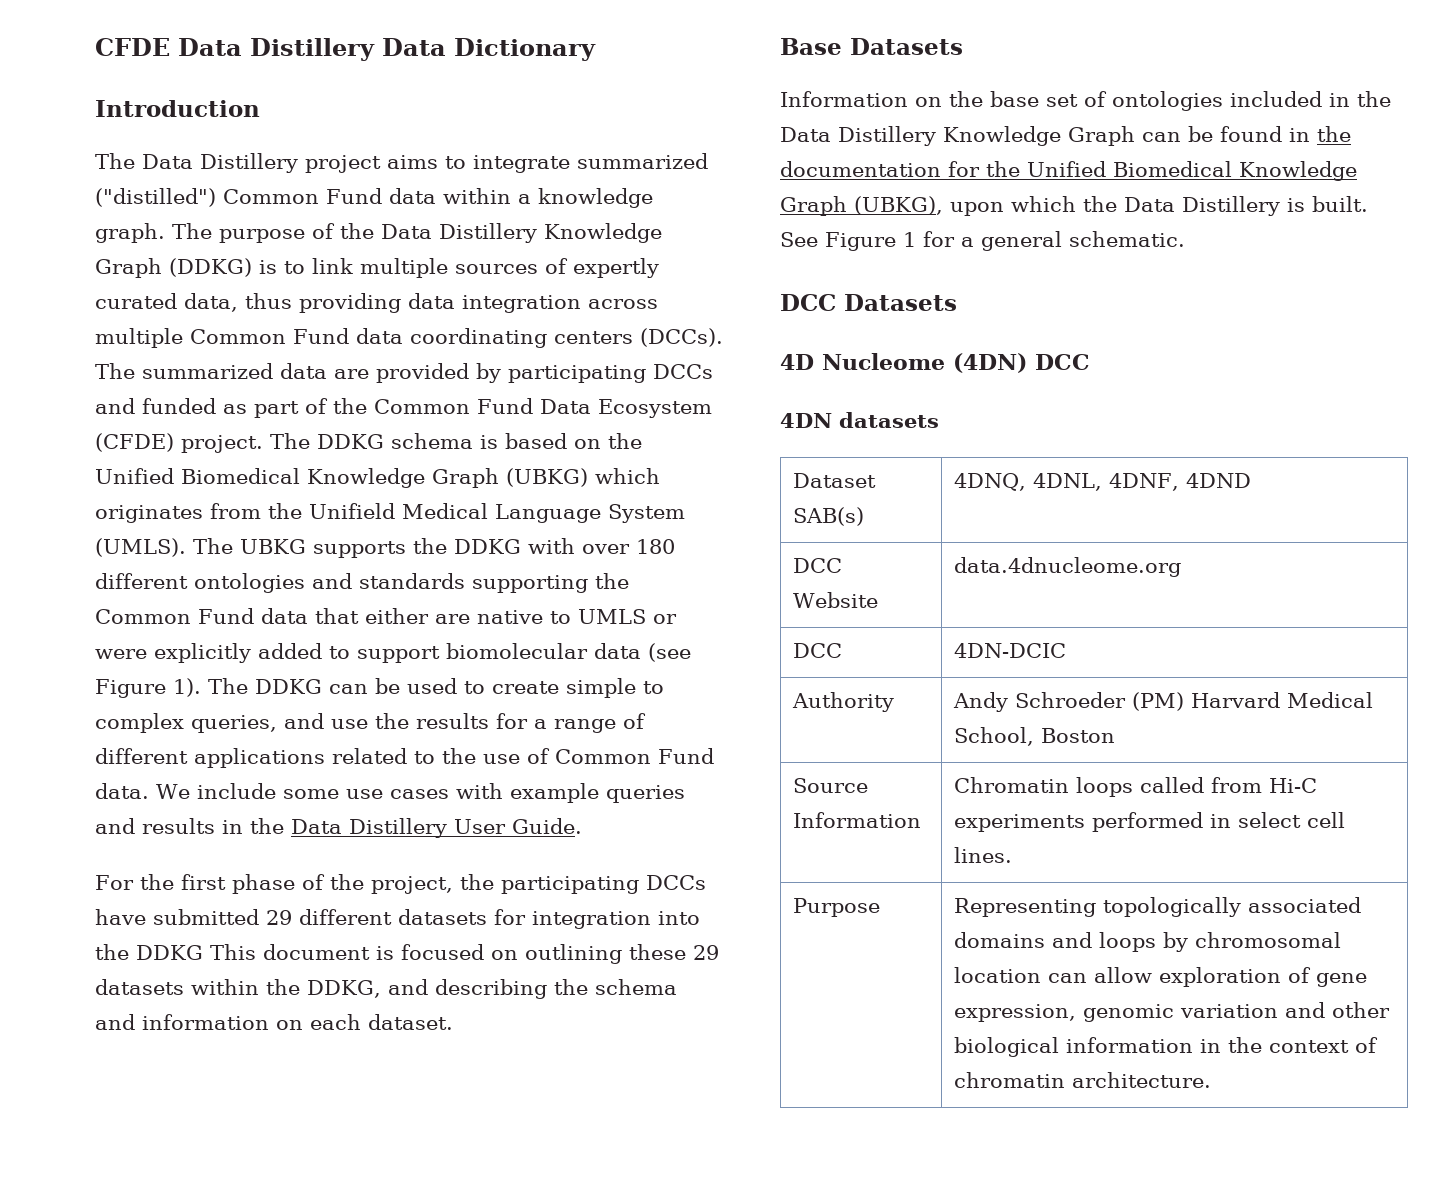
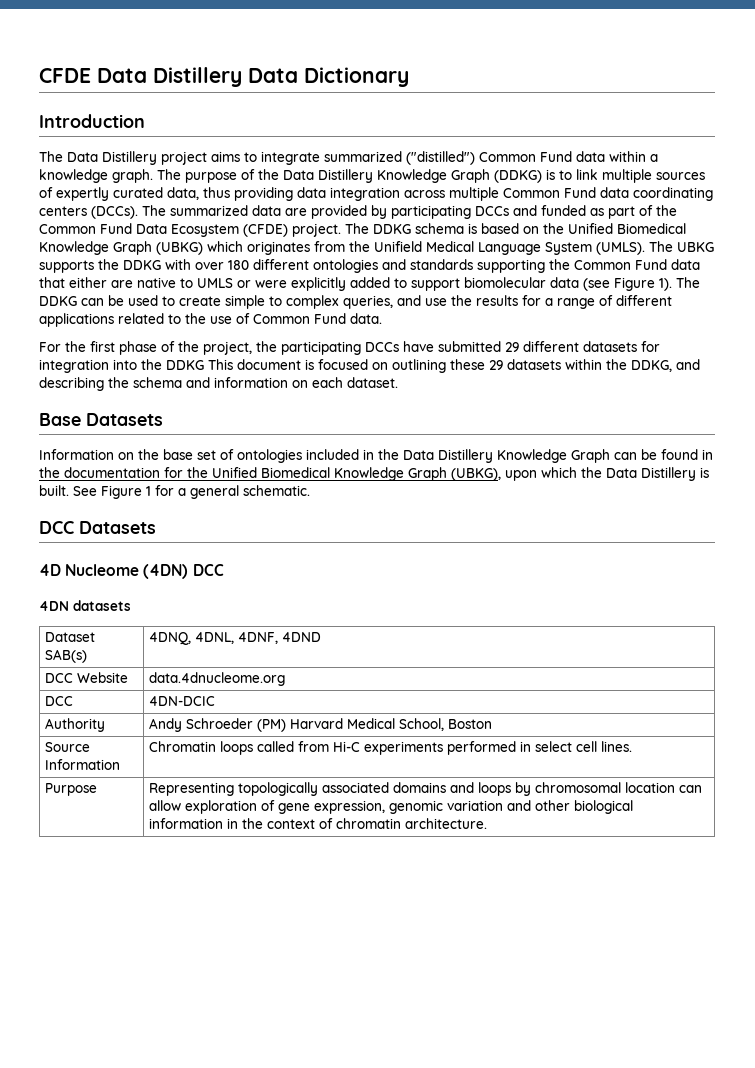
[156,783,685,803] [95,818,582,838] We include some use cases with example queries and results in the Data Distillery User Guide. -> (382, 318) none

